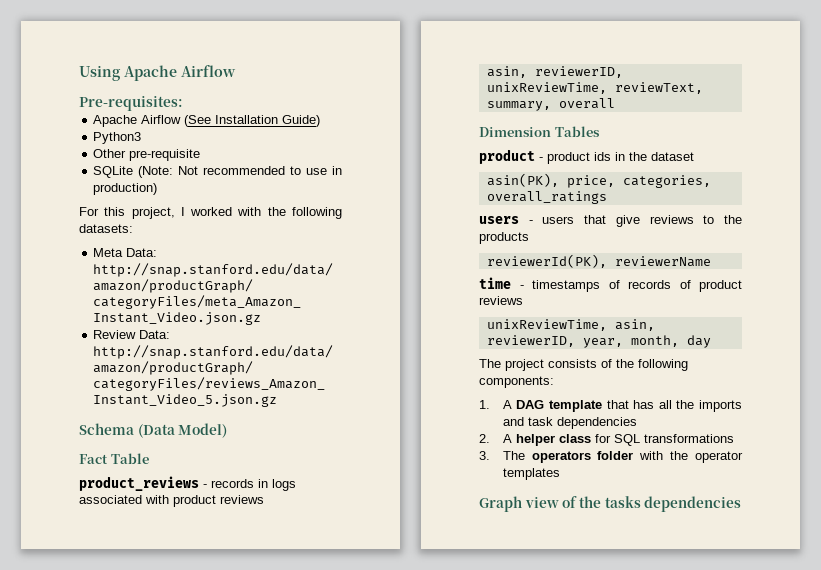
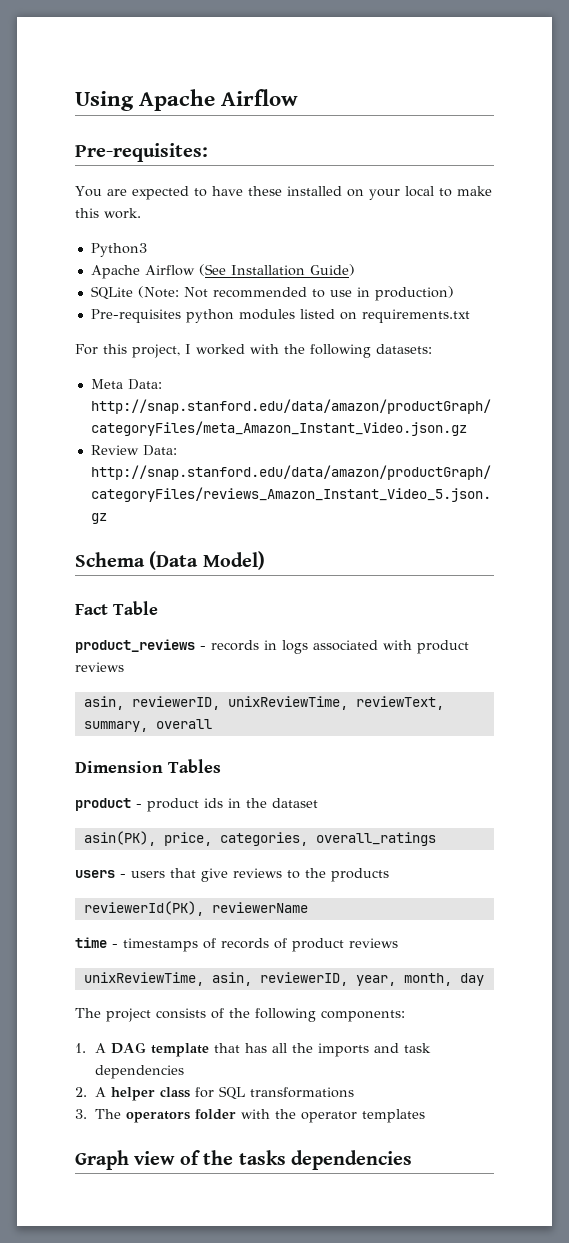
(183, 103) none -> [75,186,492,200] [75,208,141,219] [90,243,147,257] // You are expected to have these installed on your local to make this work. // Python3
[93,132,142,144] [93,149,201,161] // Python3 // Other pre-requisite -> (355, 270) none
(158, 189) none -> [90,309,470,323] // Pre-requisites python modules listed on requirements.txt

